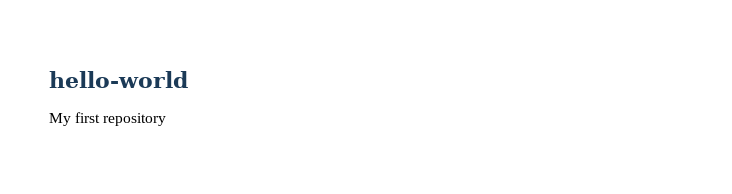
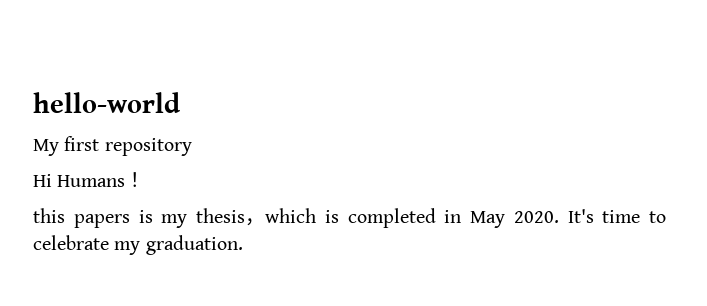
(167, 119) none -> [33,172,146,187] [33,208,666,228] [33,235,243,255] // Hi Humans！ // this papers is my thesis，which is completed in May 2020. It's time to celebrate my graduation.

